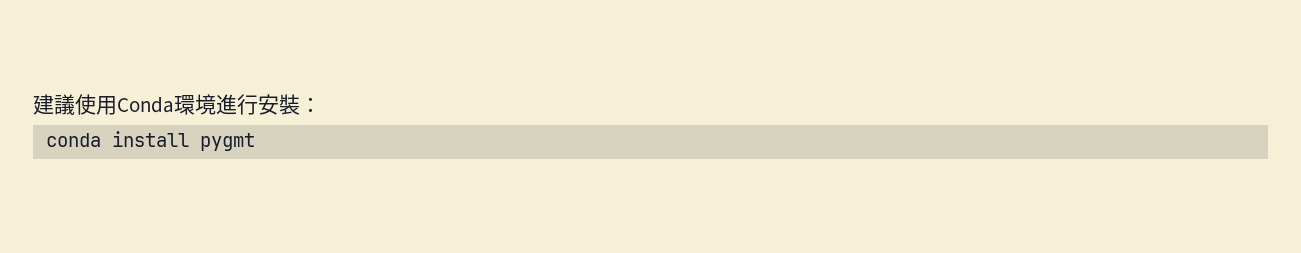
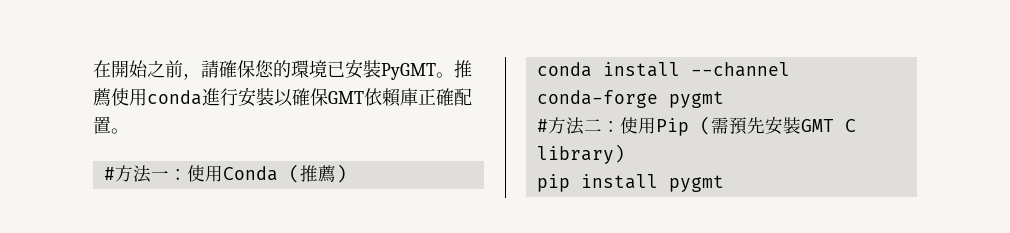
[33,94,321,115] 建議使用Conda環境進行安裝： -> [93,59,472,80] [93,87,472,107] [93,116,129,134] [103,164,347,183] 在開始之前，請確保您的環境已安裝PyGMT。推薦使用conda進行安裝以確保GMT依賴庫正確配置。 // #方法一：使用Conda (推薦)
[199,133,255,151] pygmt -> [690,62,790,77] [536,90,724,108] [536,116,856,136] [536,144,625,164] [536,174,724,192] --channel conda-forge pygmt // #方法二：使用Pip (需預先安裝GMT C library) // pip install pygmt

